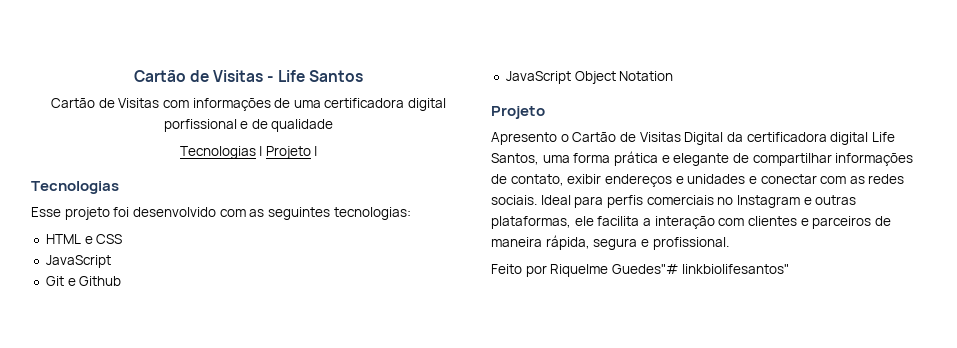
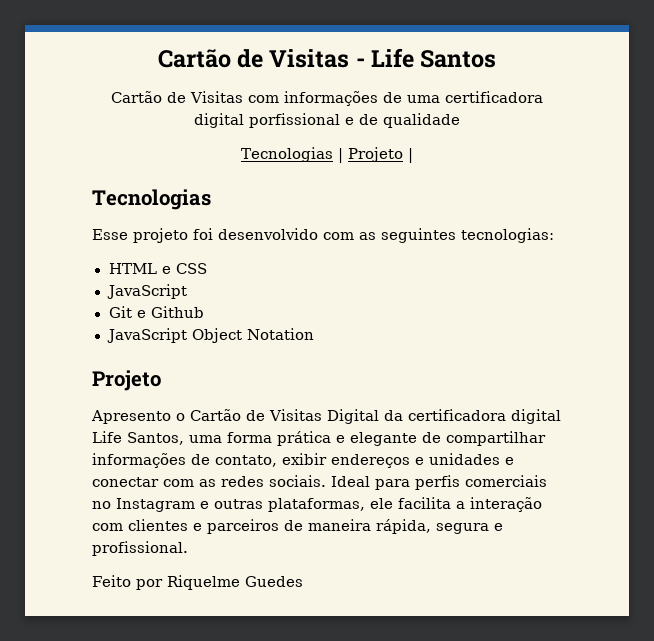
[611,264,789,274] Guedes"# linkbiolifesantos" -> [245,576,303,587] Guedes

